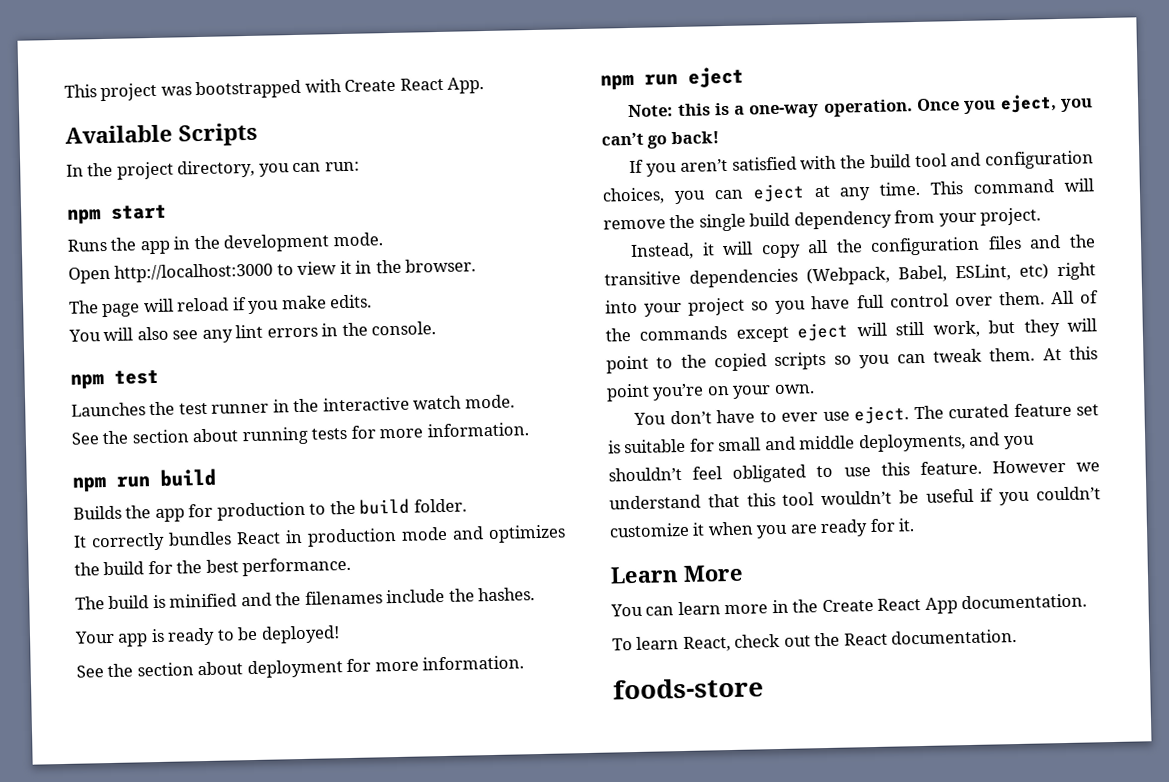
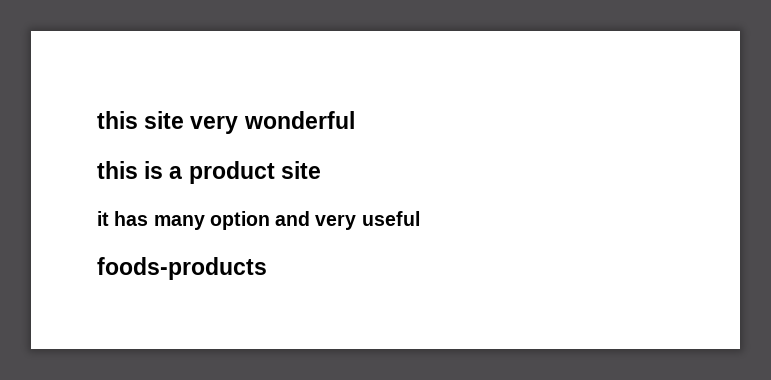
[64,77,485,102] [65,122,258,147] [66,159,360,180] [67,204,167,224] [67,232,383,255] [68,258,477,284] [68,294,373,318] [68,321,437,344] [70,369,159,389] [71,394,515,417] [71,422,529,446] [72,468,216,492] [73,498,467,523] [73,524,566,552] [74,556,352,577] [75,587,536,610] [74,625,340,647] [76,655,525,679] [600,66,744,90] [628,94,1093,119] [601,131,719,149] [629,150,1094,177] [602,178,1094,205] [603,207,1042,232] [630,234,1096,260] [604,262,1096,288] [605,290,1099,317] [605,318,1097,343] [606,346,1098,374] [606,383,815,402] [633,402,1099,425] [608,432,1035,454] [608,459,1100,483] [609,486,1101,510] [609,518,916,539] [610,564,744,584] [610,593,1088,617] [612,628,1018,653] [613,677,764,700] This project was bootstrapped with Create React App. // Available Scripts // In the project directory, you can run: // npm start // Runs the app in the development mode. // Open http://localhost:3000 to view it in the browser. // The page will reload if you make edits. // You will also see any lint errors in the console. // npm test // Launches the test runner in the interactive watch mode. // See the section about running tests for more information. // npm run build // Builds the app for production to the build folder. // It correctly bundles React in production mode and optimizes the build for the best performance. // The build is minified and the filenames include the hashes. // Your app is ready to be deployed! // See the section about deployment for more information. // npm run eject // Note: this is a one-way operation. Once you eject, you can’t go back! // If you aren’t satisfied with the build tool and configuration choices, you can eject at any time. This command will remove the single build dependency from your project. // Instead, it will copy all the configuration files and the transitive dependencies (Webpack, Babel, ESLint, etc) right into your project so you have full control over them. All of the commands except eject will still work, but they will point to the copied scripts so you can tweak them. At this point you’re on your own. // You don’t have to ever use eject. The curated feature set is suitable for small and middle deployments, and you shouldn’t feel obligated to use this feature. However we understand that this tool wouldn’t be useful if you couldn’t customize it when you are ready for it. // Learn More // You can learn more in the Create React App documentation. // To learn React, check out the React documentation. // foods-store -> [97,111,355,134] [97,161,321,184] [97,211,420,230] [97,257,267,280] this site very wonderful // this is a product site // it has many option and very useful // foods-products

